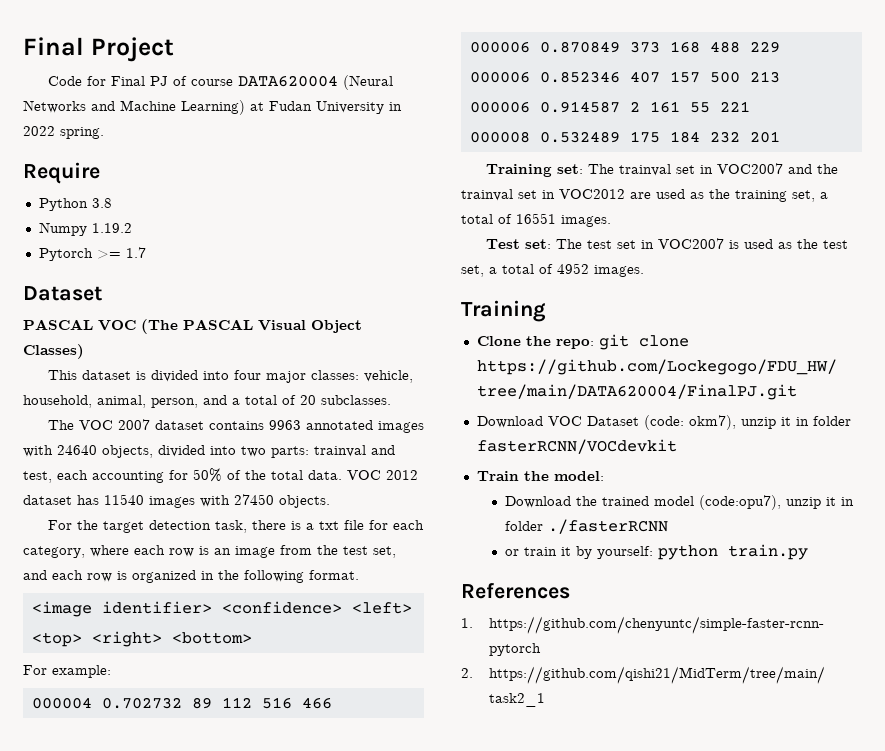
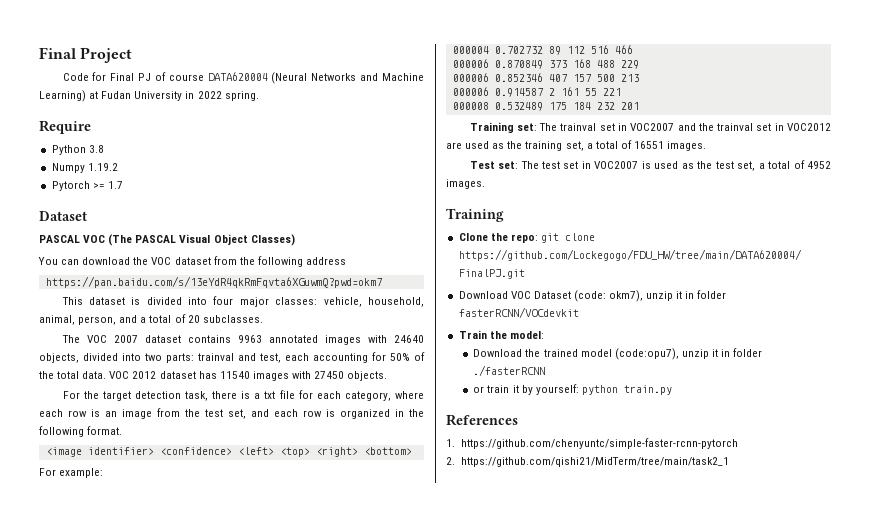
(84, 351) none -> [38,256,346,267] [45,276,382,288] // You can download the VOC dataset from the following address // https://pan.baidu.com/s/13eYdR4qkRmFqvta6XGuwmQ?pwd=okm7

